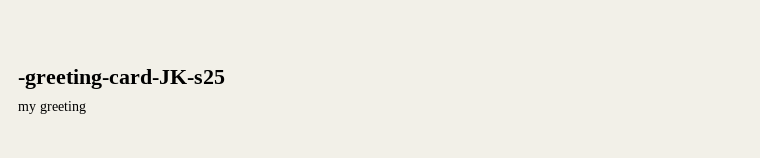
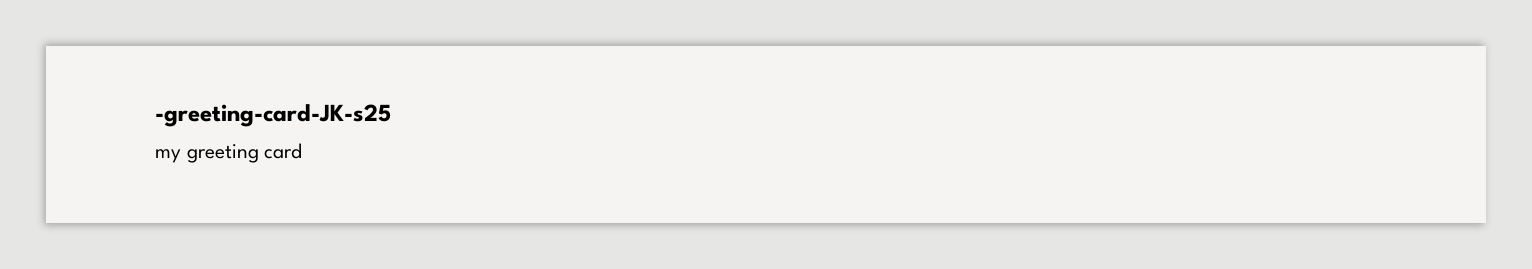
(86, 107) none -> [264,143,303,159] card

